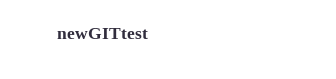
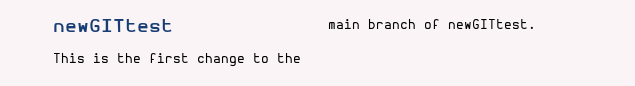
(148, 33) none -> [53,53,301,67] [328,19,536,29] // This is the first change to the main branch of newGITtest.

